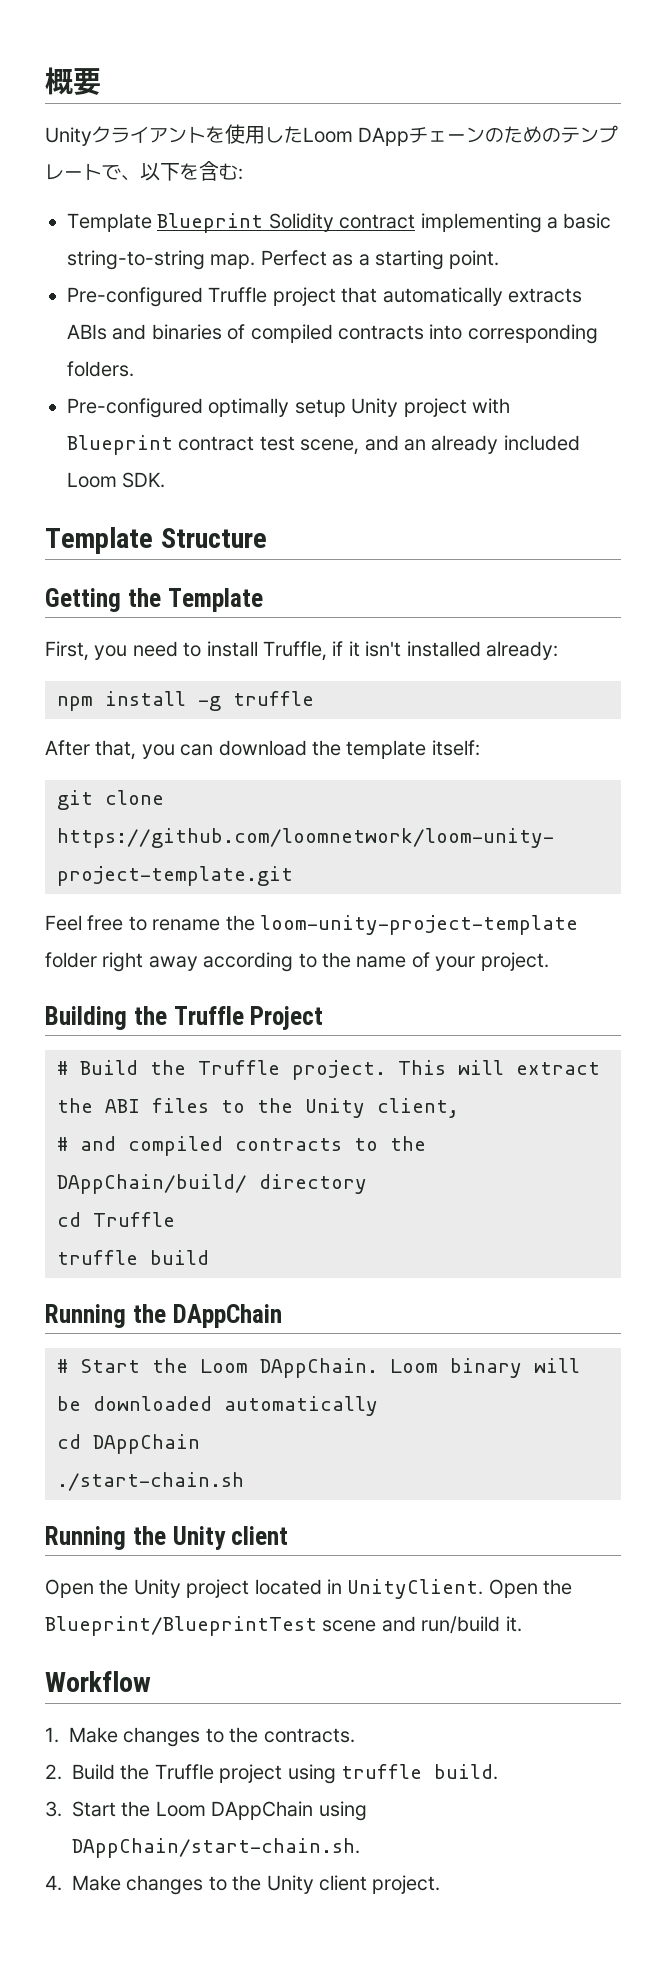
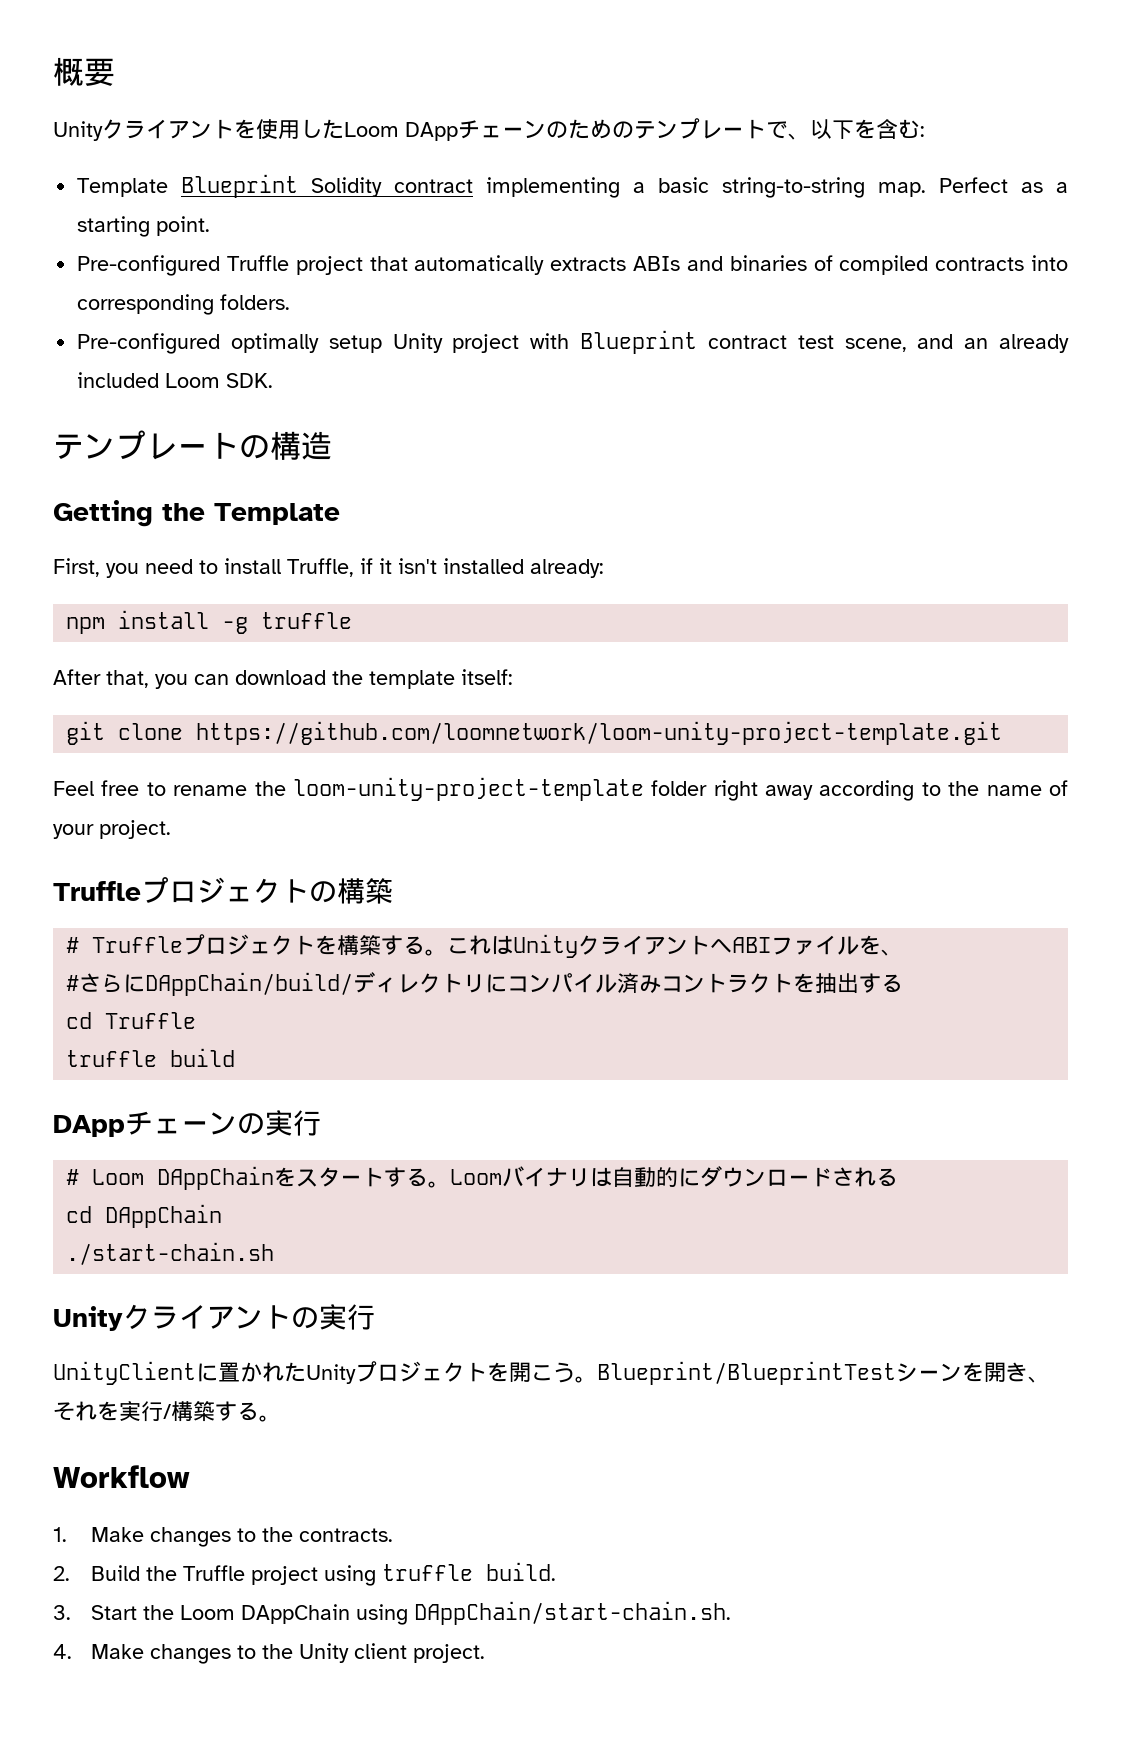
[45,527,267,554] Template Structure -> [53,430,332,460] テンプレートの構造
[45,1006,324,1030] [57,1060,600,1080] [57,1098,459,1118] [57,1136,426,1156] [57,1174,367,1194] [57,1212,175,1227] [57,1250,209,1265] [45,1304,282,1328] [57,1358,580,1378] [57,1396,378,1416] [57,1434,200,1454] [57,1472,244,1491] [45,1526,289,1550] [45,1579,573,1599] [45,1616,522,1636] Building the Truffle Project // # Build the Truffle project. This will extract the ABI files to the Unity client, // # and compiled contracts to the DAppChain/build/ directory // cd Truffle // truffle build // Running the DAppChain // # Start the Loom DAppChain. Loom binary will be downloaded automatically // cd DAppChain // ./start-chain.sh // Running the Unity client // Open the Unity project located in UnityClient. Open the Blueprint/BlueprintTest scene and run/build it. -> [53,877,393,904] [66,934,904,958] [66,972,904,996] [66,1012,197,1029] [66,1048,236,1067] [53,1110,321,1137] [66,1166,899,1190] [66,1204,223,1228] [66,1242,275,1265] [53,1304,375,1331] [53,1361,1050,1385] [53,1401,281,1422] Truffleプロジェクトの構築 // # Truffleプロジェクトを構築する。これはUnityクライアントへABIファイルを、 // #さらにDAppChain/build/ディレクトリにコンパイル済みコントラクトを抽出する // cd Truffle // truffle build // DAppチェーンの実行 // # Loom DAppChainをスタートする。Loomバイナリは自動的にダウンロードされる // cd DAppChain // ./start-chain.sh // Unityクライアントの実行 // UnityClientに置かれたUnityプロジェクトを開こう。Blueprint/BlueprintTestシーンを開き、それを実行/構築する。

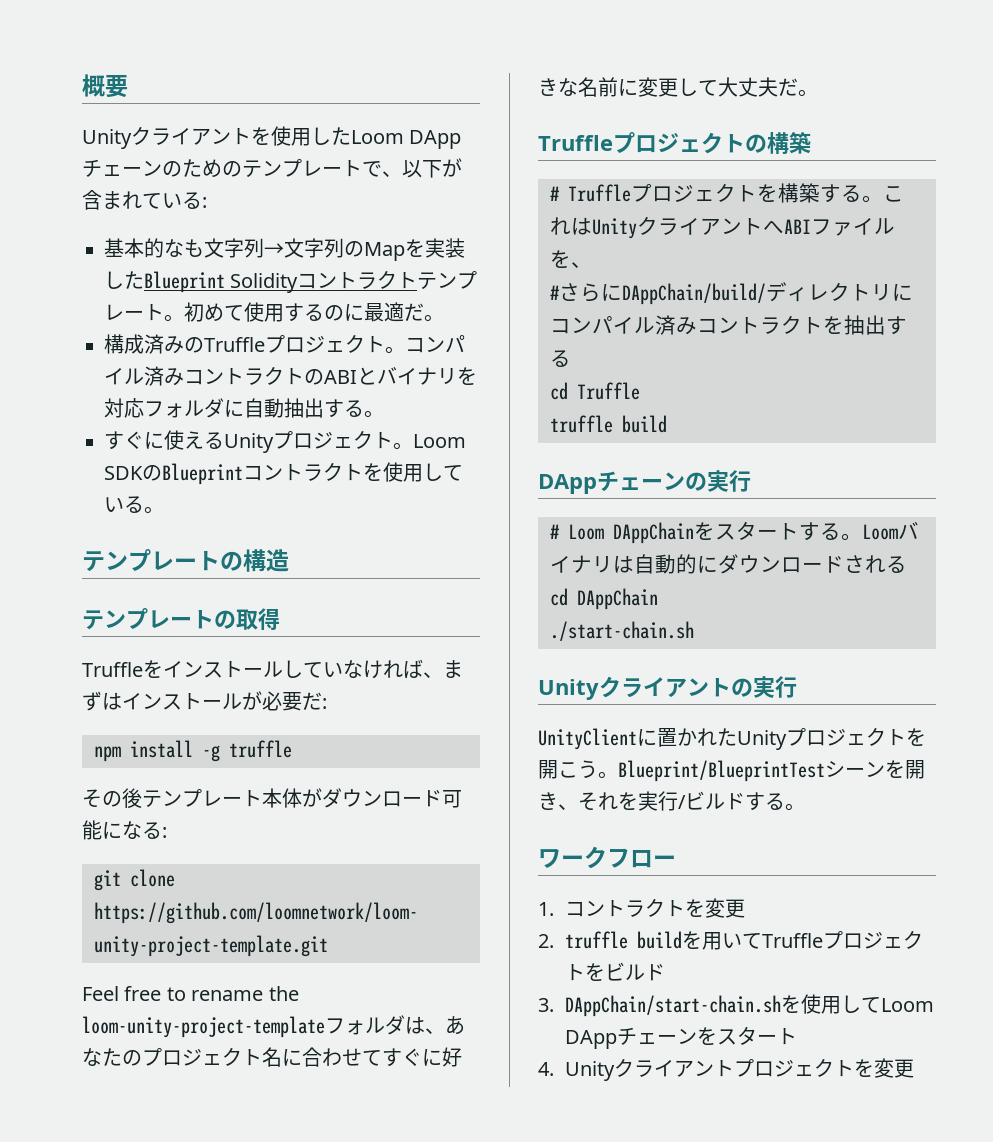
[854,119,925,139] [77,174,1069,198] [77,216,211,237] [77,255,1068,276] [77,294,291,315] [77,330,1069,354] [77,372,274,388] を含む: // Template Blueprint Solidity contract implementing a basic string-to-string map. Perfect as a starting point. // Pre-configured Truffle project that automatically extracts ABIs and binaries of compiled contracts into corresponding folders. // Pre-configured optimally setup Unity project with Blueprint contract test scene, and an already included Loom SDK. -> [442,158,462,177] [82,190,207,210] [104,238,465,261] [104,270,478,293] [104,302,444,322] [104,334,465,354] [104,366,477,386] [104,398,384,418] [104,430,466,453] [104,462,463,485] [104,496,164,514] が含まれている: // 基本的なも文字列→文字列のMapを実装したBlueprint Solidityコントラクトテンプレート。初めて使用するのに最適だ。 // 構成済みのTruffleプロジェクト。コンパイル済みコントラクトのABIとバイナリを対応フォルダに自動抽出する。 // すぐに使えるUnityプロジェクト。Loom SDKのBlueprintコントラクトを使用している。
[53,500,340,527] [53,558,604,578] [66,610,353,634] [53,669,513,689] Getting the Template // First, you need to install Truffle, if it isn't installed already: // npm install -g truffle // After that, you can download the template itself: -> [82,608,280,630] [82,659,463,679] [82,691,327,711] [94,740,292,762] [82,788,462,808] [82,820,167,840] テンプレートの取得 // Truffleをインストールしていなければ、まずはインストールが必要だ: // npm install -g truffle // その後テンプレート本体がダウンロード可能になる:
[651,780,1068,801] [53,820,171,839] folder right away according to the name of your project. -> [325,1015,465,1035] [82,1047,462,1067] [538,77,818,97] フォルダは、あなたのプロジェクト名に合わせてすぐに好きな名前に変更して大丈夫だ。
[171,1401,281,1422] [53,1465,190,1488] [53,1527,393,1547] [53,1562,556,1586] [53,1601,731,1625] [53,1643,485,1664] 構築する。 // Workflow // 1. Make changes to the contracts. // 2. Build the Truffle project using truffle build. // 3. Start the Loom DAppChain using DAppChain/start-chain.sh. // 4. Make changes to the Unity client project. -> [685,791,805,811] [538,846,676,869] [538,898,745,918] [538,930,923,950] [564,962,665,981] [538,994,934,1017] [564,1026,797,1049] [538,1058,914,1081] ビルドする。 // ワークフロー // 1.コントラクトを変更 // 2. truffle buildを用いてTruffleプロジェクトをビルド // 3. DAppChain/start-chain.shを使用してLoom DAppチェーンをスタート // 4. Unityクライアントプロジェクトを変更

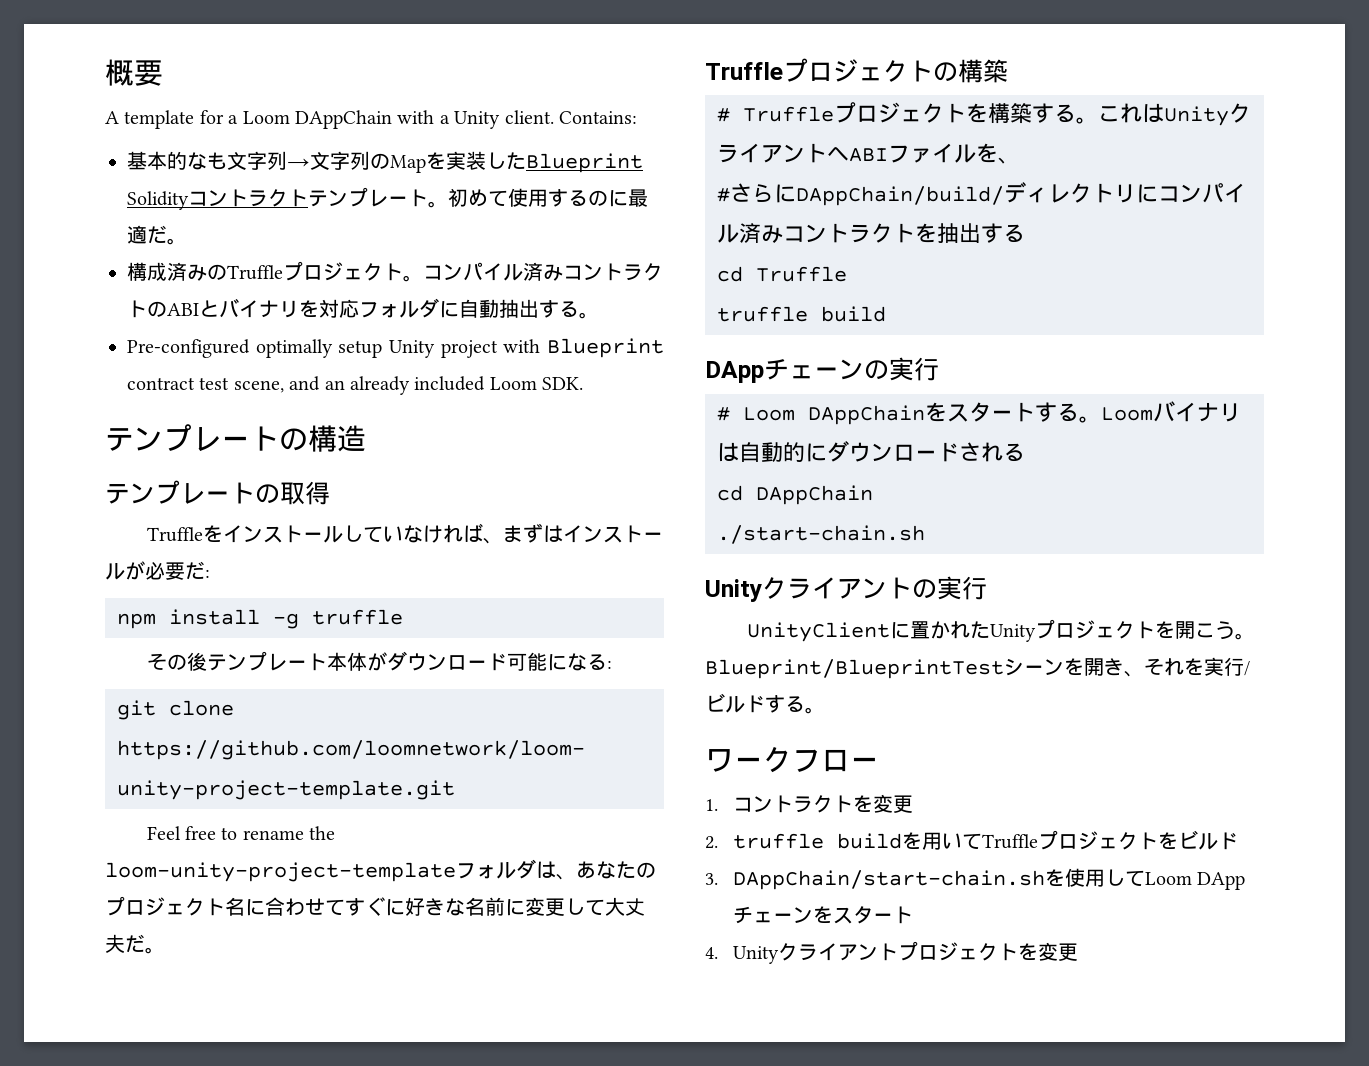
[82,126,462,149] [82,158,462,178] [82,190,207,210] Unityクライアントを使用したLoom DAppチェーンのためのテンプレートで、以下が含まれている: -> [105,110,637,129] A template for a Loom DAppChain with a Unity client. Contains:
[104,430,466,453] [104,462,463,485] [104,496,164,514] すぐに使えるUnityプロジェクト。Loom SDKのBlueprintコントラクトを使用している。 -> [127,338,664,358] [127,376,584,395] Pre-configured optimally setup Unity project with Blueprint contract test scene, and an already included Loom SDK.

